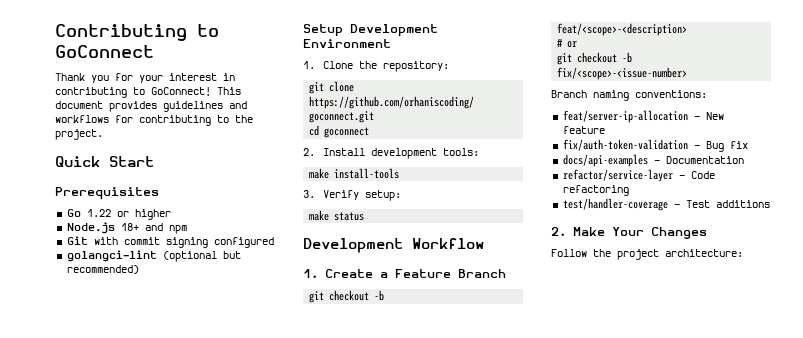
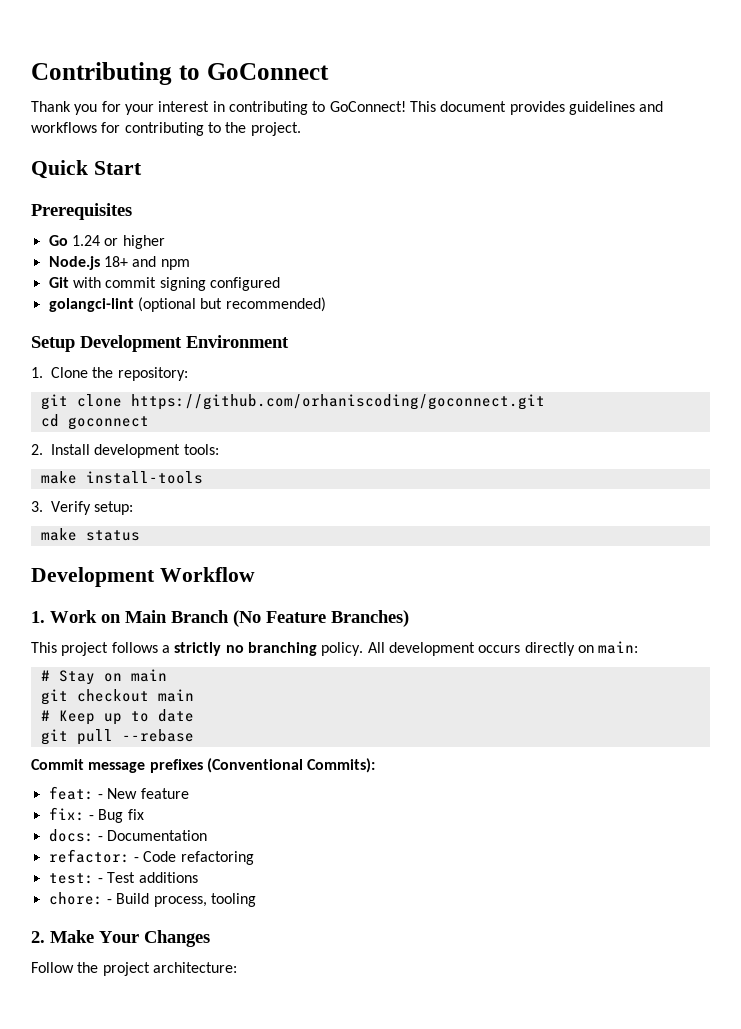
[86,209,111,217] 1.22 -> [71,235,100,246] 1.24
[325,269,506,278] [309,290,385,303] [557,23,688,36] [557,38,578,48] [557,52,633,65] [557,67,688,80] [551,90,707,101] [562,110,688,123] Create a Feature Branch // git checkout -b feat/<scope>-<description> // # or // git checkout -b fix/<scope>-<issue-number> // Branch naming conventions: // feat/server-ip-allocation -> [50,610,409,627] [31,641,639,656] [40,669,167,685] [40,689,194,705] [40,709,194,725] [40,729,194,745] [31,758,376,773] [48,786,94,800] Work on Main Branch (No Feature Branches) // This project follows a strictly no branching policy. All development occurs directly on main: // # Stay on main // git checkout main // # Keep up to date // git pull --rebase // Commit message prefixes (Conventional Commits): // feat:
[562,139,688,151] fix/auth-token-validation -> [48,807,85,821] fix:
[562,154,648,167] docs/api-examples -> [48,829,94,842] docs:
[562,169,673,182] refactor/service-layer -> [48,849,130,863] refactor:
[562,198,668,211] test/handler-coverage -> [48,873,94,884] test:
(770, 204) none -> [48,892,256,907] // chore: - Build process, tooling

